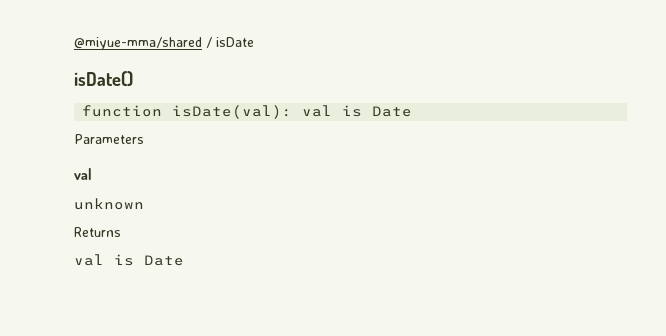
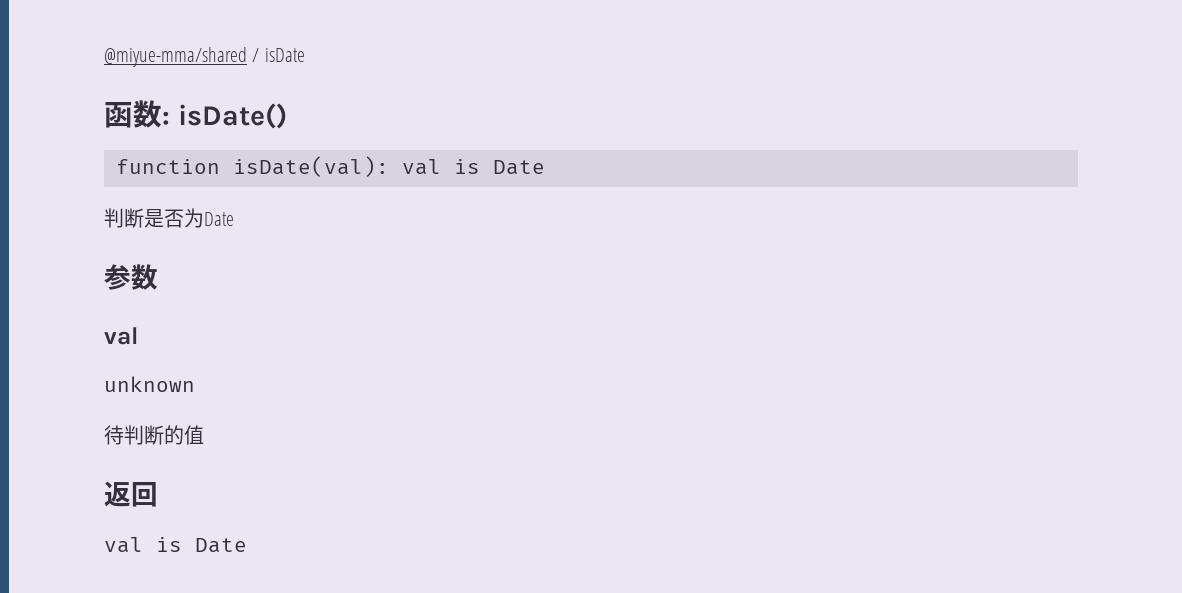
(254, 42) none -> [104,100,170,128] 函数:
[74,134,144,144] Parameters -> [104,208,234,228] [104,264,158,290] 判断是否为Date // 参数
[74,227,121,237] Returns -> [104,425,204,445] [104,481,158,507] 待判断的值 // 返回

